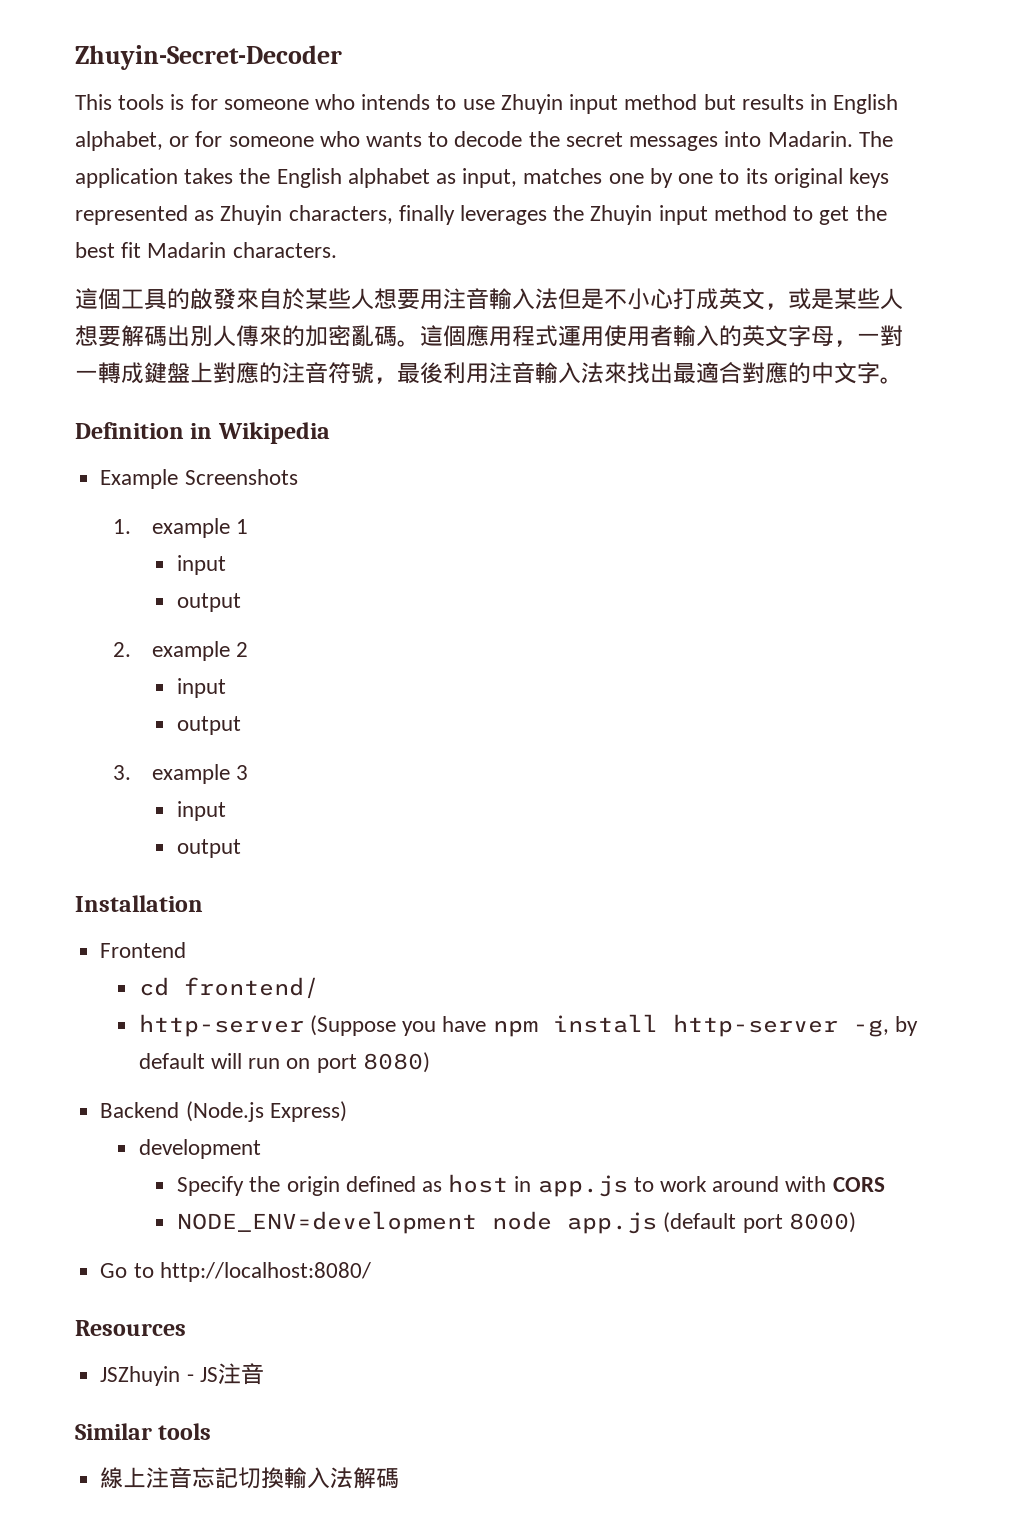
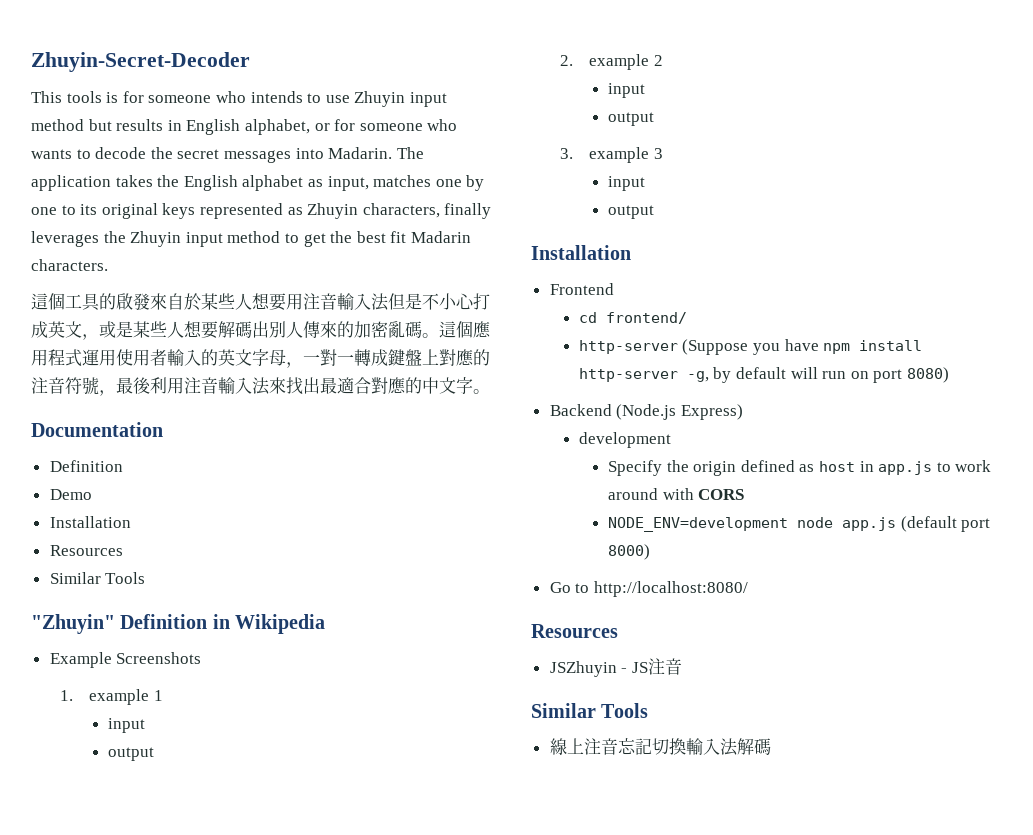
(903, 380) none -> [31,422,163,437] [49,460,123,472] [49,489,92,500] [49,516,131,528] [49,545,123,556] [49,572,146,584] [31,614,115,634] Documentation // Definition // Demo // Installation // Resources // Similar Tools // "Zhuyin"
[158,1423,212,1440] tools -> [601,703,649,718] Tools

